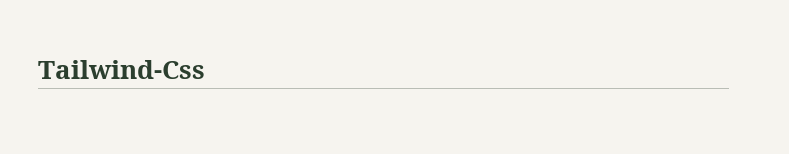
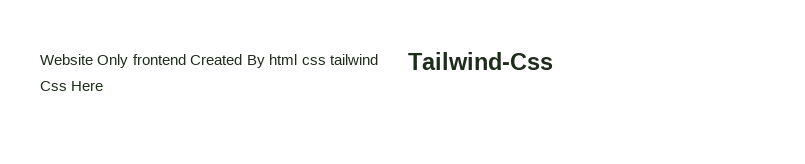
(38, 69) none -> [40,54,379,68] [40,81,104,91] Website Only frontend Created By html css tailwind Css Here //

